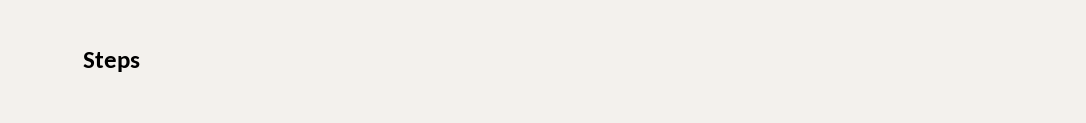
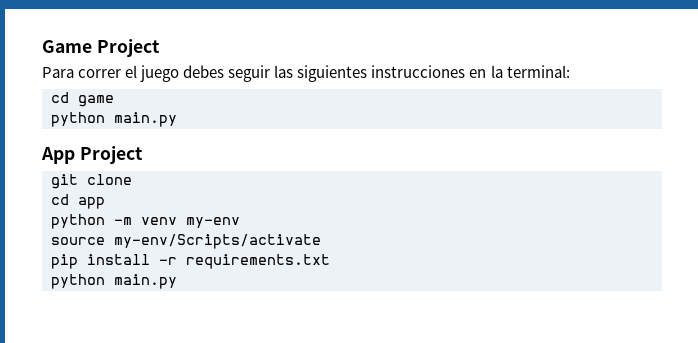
[83,52,140,72] Steps -> [42,39,160,57] [42,65,570,82] [51,92,114,107] [51,112,177,127] [41,146,143,164] [51,174,132,189] [51,194,105,209] [51,214,240,229] [51,234,321,249] [51,254,330,269] [51,274,177,289] Game Project // Para correr el juego debes seguir las siguientes instrucciones en la terminal: // cd game // python main.py // App Project // git clone // cd app // python -m venv my-env // source my-env/Scripts/activate // pip install -r requirements.txt // python main.py

